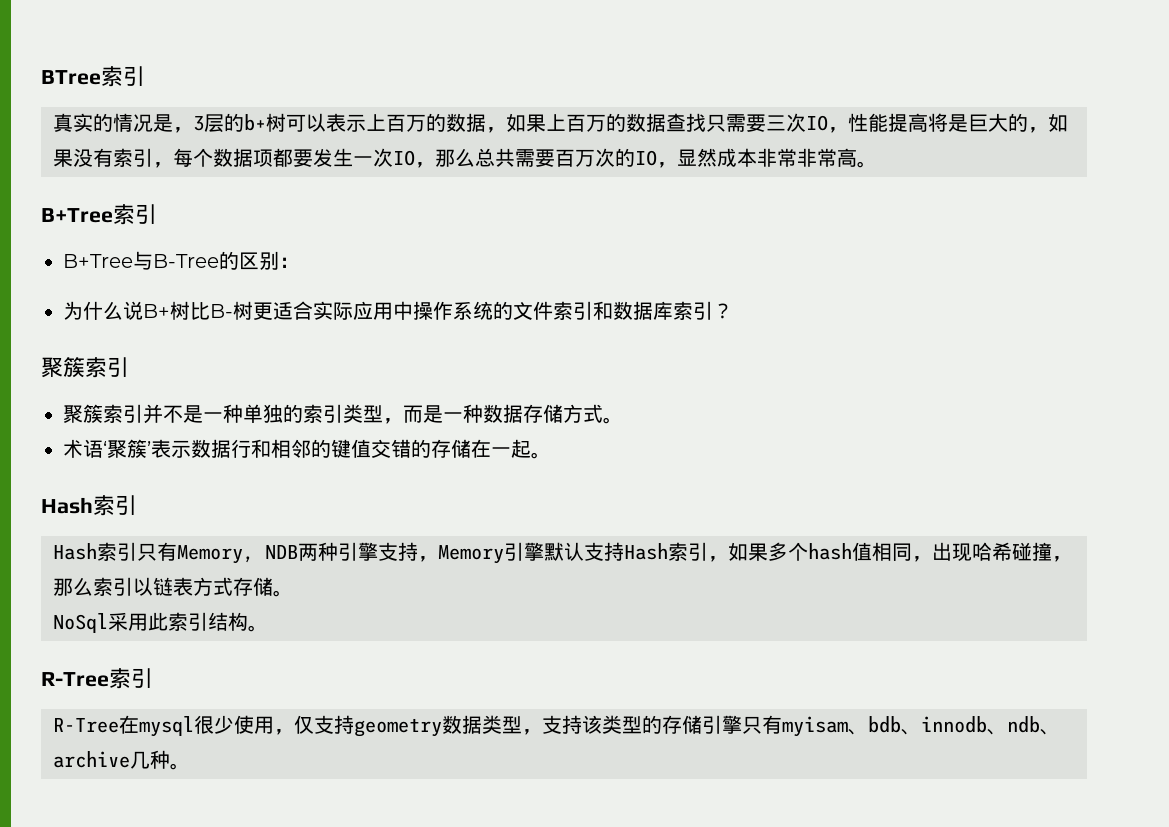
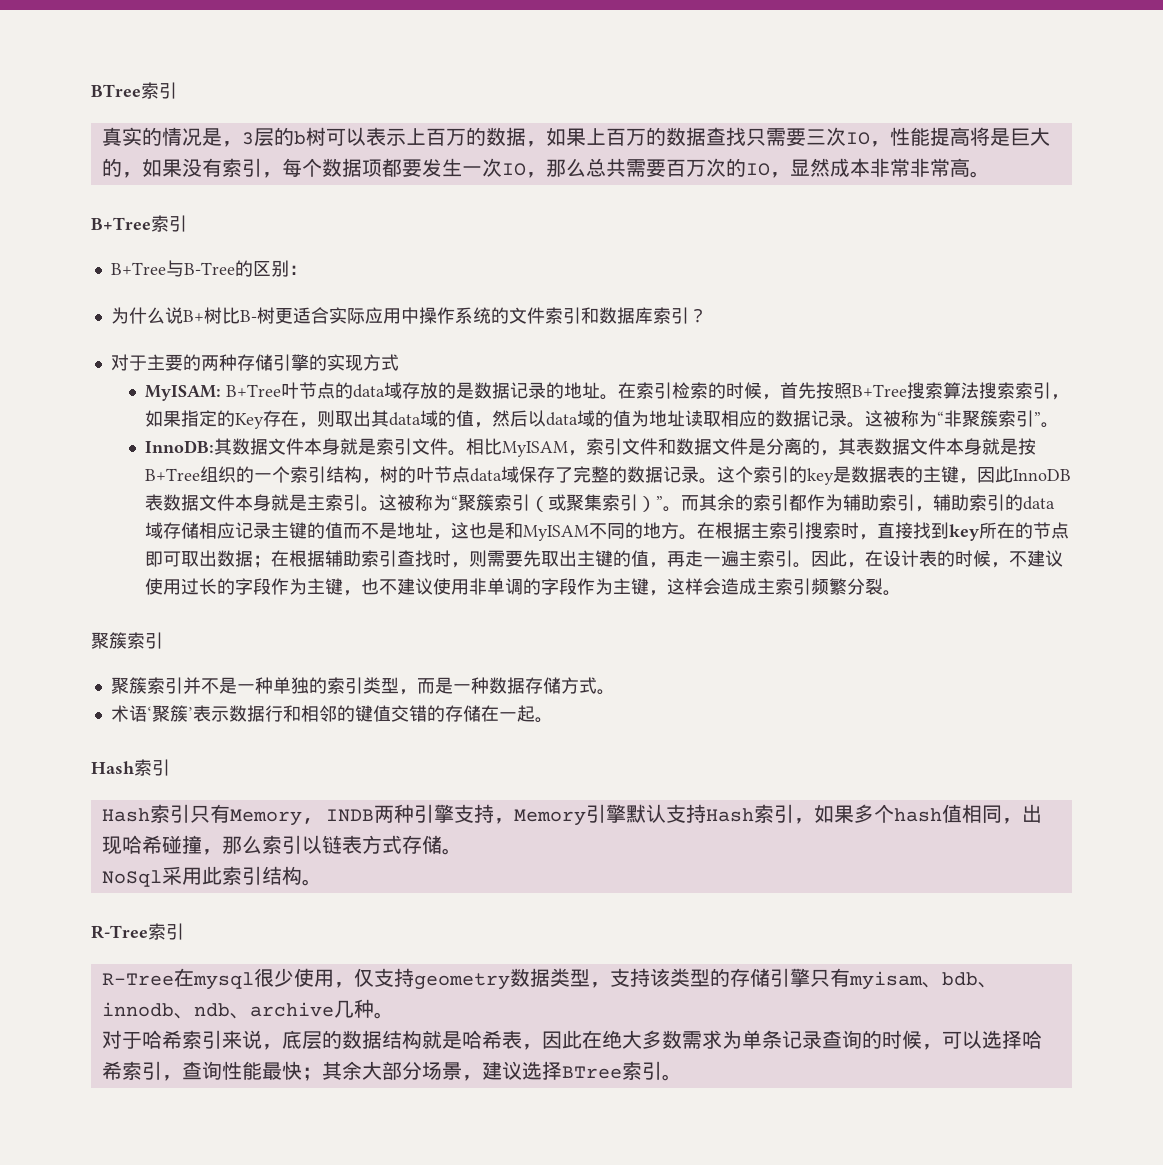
[244,114,266,131] b+ -> [293,131,306,145] b
(733, 311) none -> [110,354,399,371] [145,382,1070,401] [145,410,1060,429] [145,438,1037,457] [145,466,1072,485] [145,494,1056,512] [145,522,1070,541] [145,550,1064,568] [145,578,902,596] // 对于主要的两种存储引擎的实现方式 // MyISAM: B+Tree叶节点的data域存放的是数据记录的地址。在索引检索的时候，首先按照B+Tree搜索算法搜索索引，如果指定的Key存在，则取出其data域的值，然后以data域的值为地址读取相应的数据记录。这被称为“非聚簇索引”。 // InnoDB:其数据文件本身就是索引文件。相比MyISAM，索引文件和数据文件是分离的，其表数据文件本身就是按B+Tree组织的一个索引结构，树的叶节点data域保存了完整的数据记录。这个索引的key是数据表的主键，因此InnoDB表数据文件本身就是主索引。这被称为“聚簇索引（或聚集索引）”。而其余的索引都作为辅助索引，辅助索引的data域存储相应记录主键的值而不是地址，这也是和MyISAM不同的地方。在根据主索引搜索时，直接找到key所在的节点即可取出数据；在根据辅助索引查找时，则需要先取出主键的值，再走一遍主索引。因此，在设计表的时候，不建议使用过长的字段作为主键，也不建议使用非单调的字段作为主键，这样会造成主索引频繁分裂。
[265,545,298,559] NDB -> [325,809,374,822] INDB
(190, 766) none -> [101,1030,1042,1050] [101,1061,682,1081] // 对于哈希索引来说，底层的数据结构就是哈希表，因此在绝大多数需求为单条记录查询的时候，可以选择哈希索引，查询性能最快；其余大部分场景，建议选择BTree索引。

